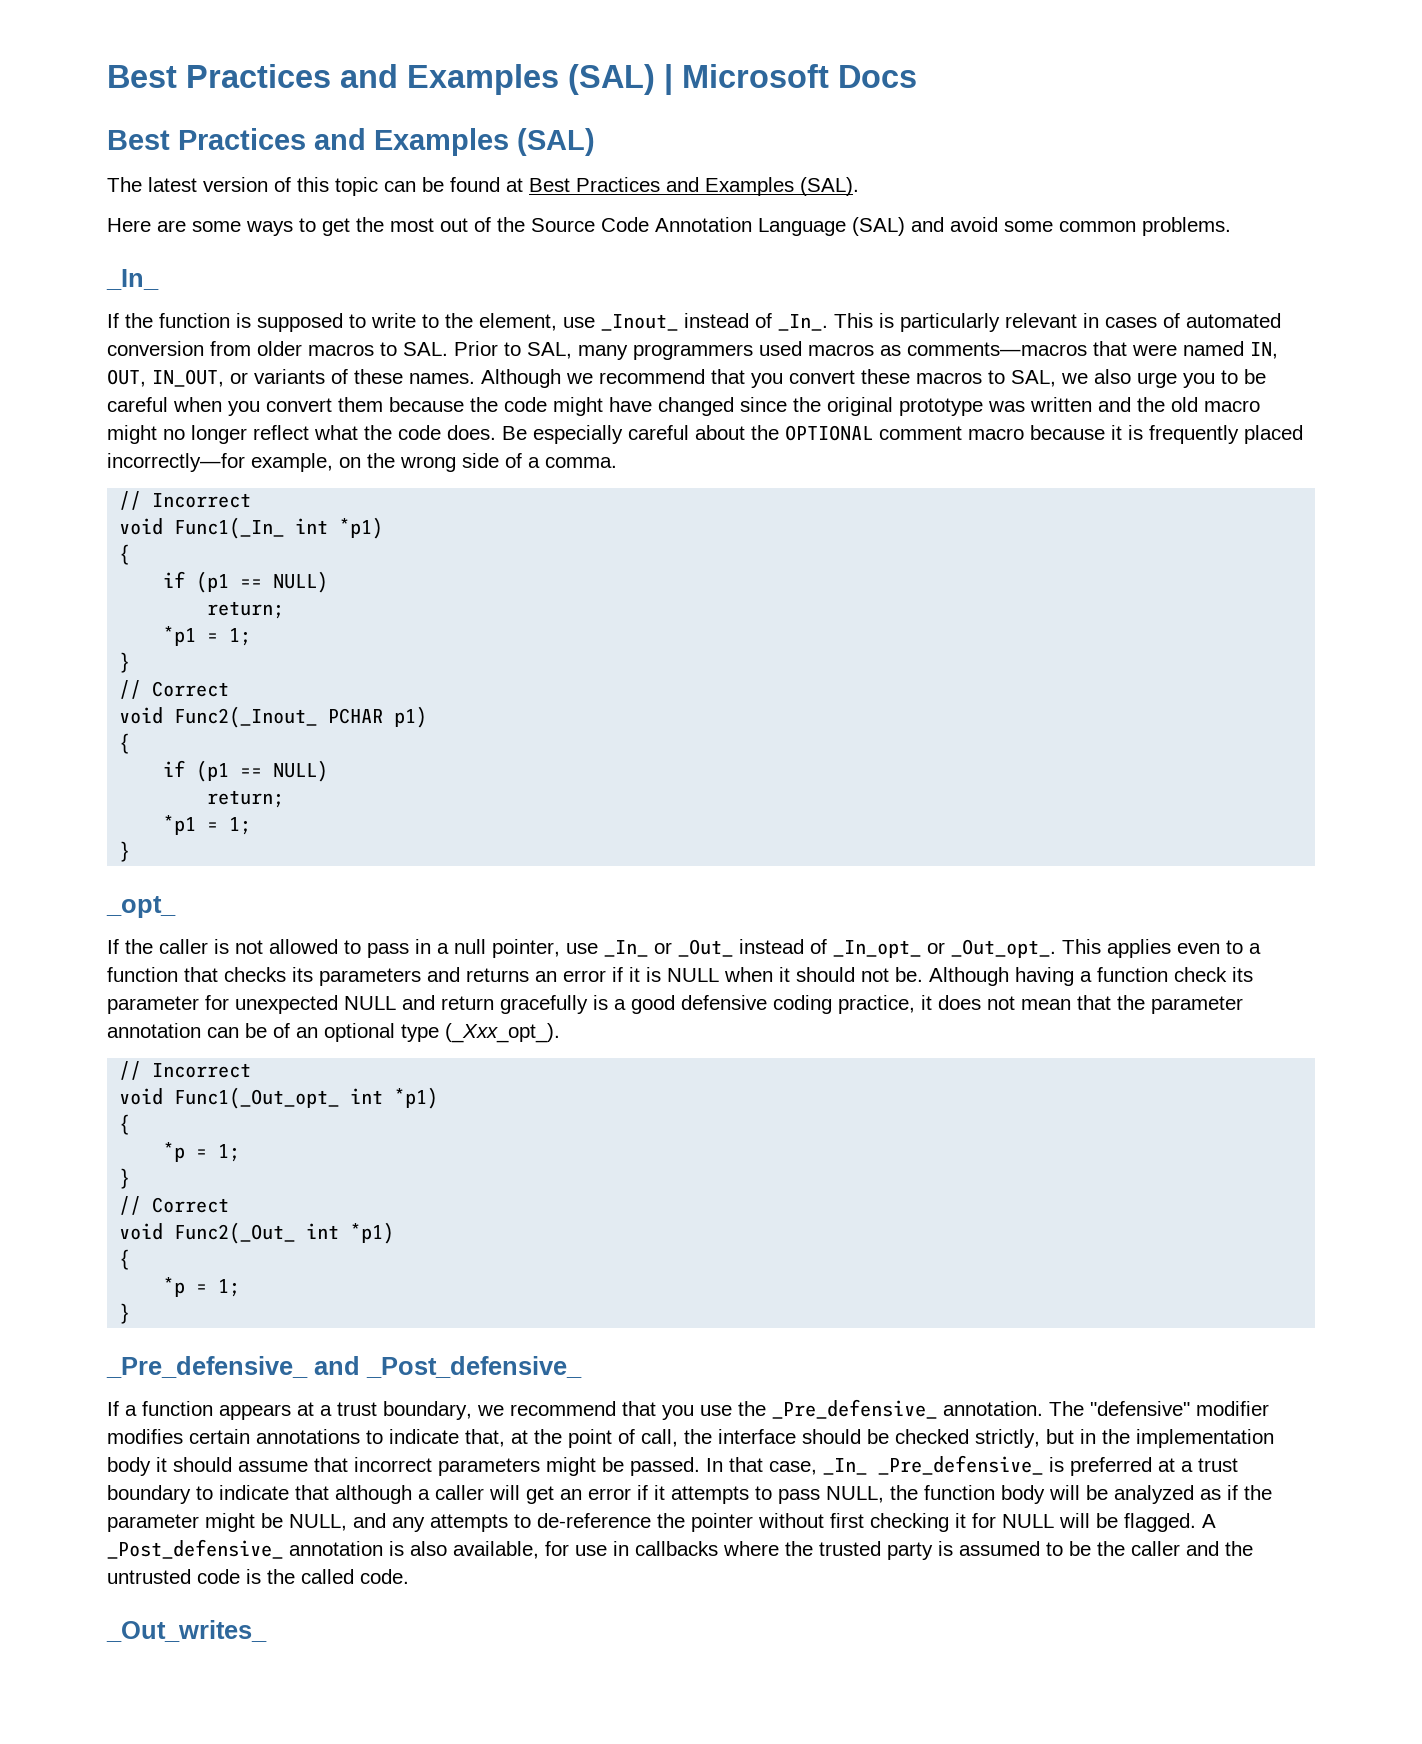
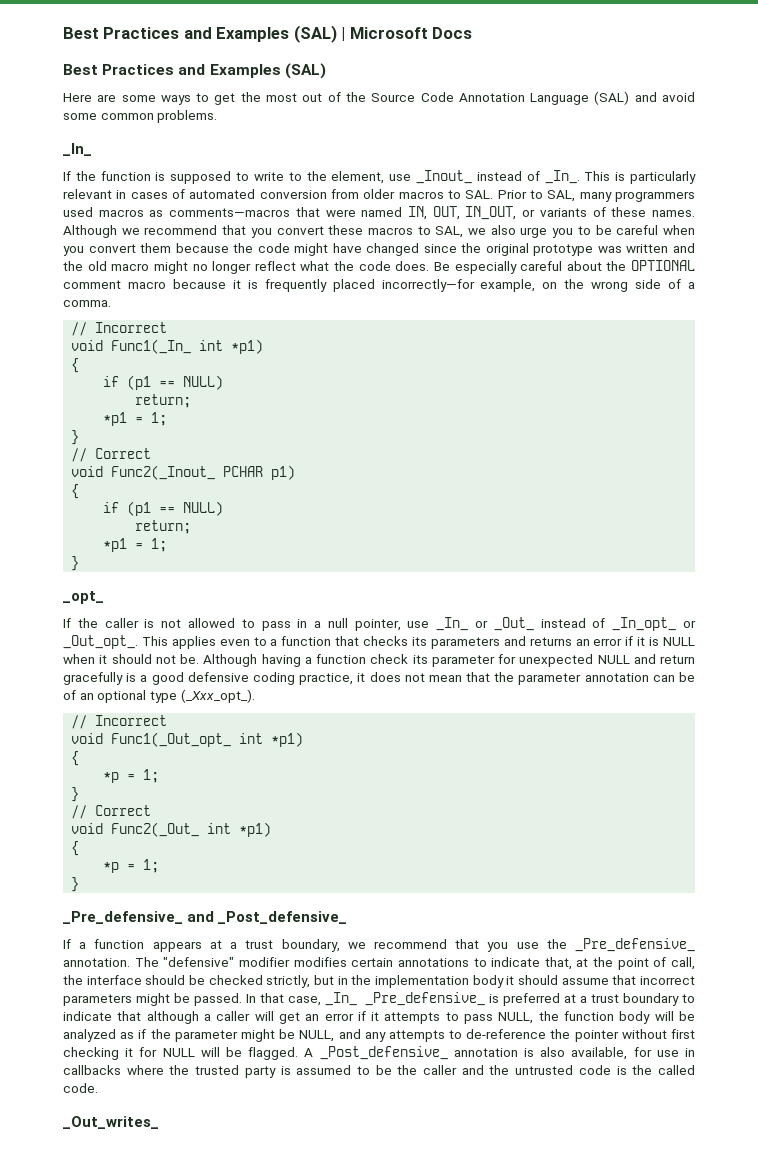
[107,177,859,196] // The latest version of this topic can be found at Best Practices and Examples (SAL). -> (326, 71) none

